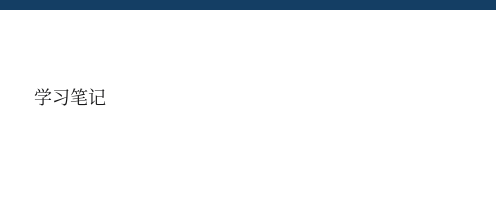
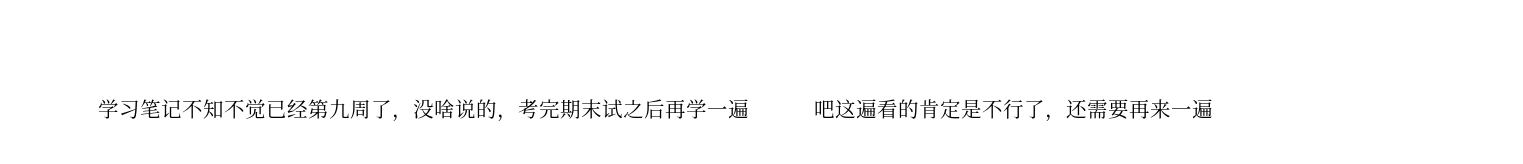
(106, 97) none -> [182,99,1213,122] 不知不觉已经第九周了，没啥说的，考完期末试之后再学一遍吧这遍看的肯定是不行了，还需要再来一遍

